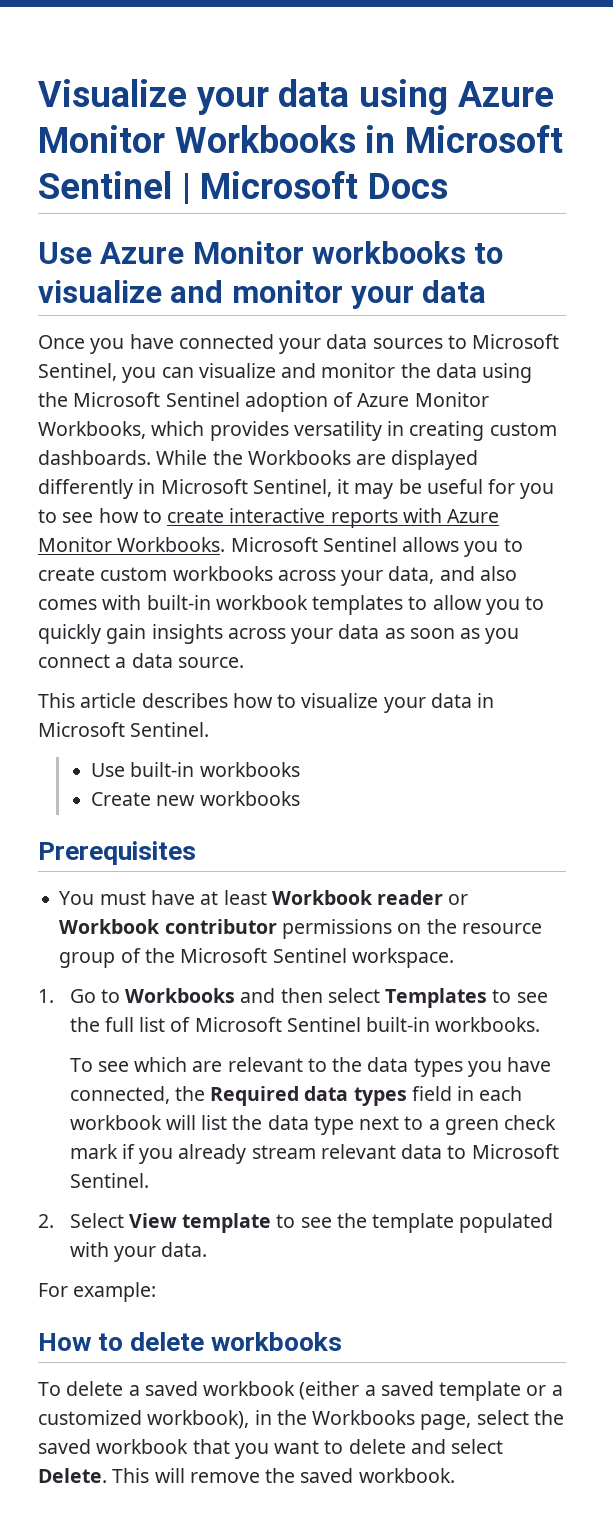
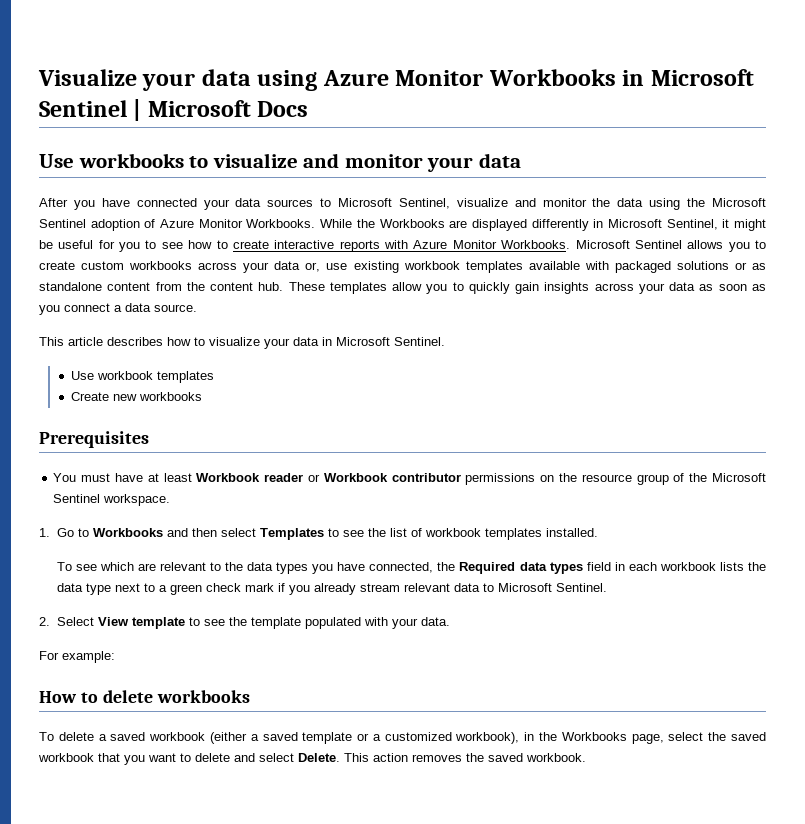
[100,241,304,264] Azure Monitor -> (74, 161) none
[38,335,85,349] Once -> [39,198,68,207] After
[122,367,194,383] you can -> (450, 203) none
[38,421,557,441] [38,450,151,465] Workbooks, which provides versatility in creating custom dashboards. -> [246,219,316,228] Workbooks.
[354,483,394,499] may -> [734,219,766,231] might
[388,566,517,584] [38,595,428,615] data, and also comes with built-in workbook templates to -> [274,261,766,273] [39,282,387,294] data or, use existing workbook templates available with packaged solutions or as standalone content from the content hub. These templates
[130,762,300,777] built-in workbooks -> [96,371,214,383] workbook templates
[104,1017,134,1032] full -> (386, 532) none
[194,1017,541,1032] Microsoft Sentinel built-in workbooks. -> [424,528,598,540] workbook templates installed.
[165,1115,228,1130] will list -> [719,562,744,571] lists
[154,1468,260,1483] will remove -> [373,753,462,762] action removes

